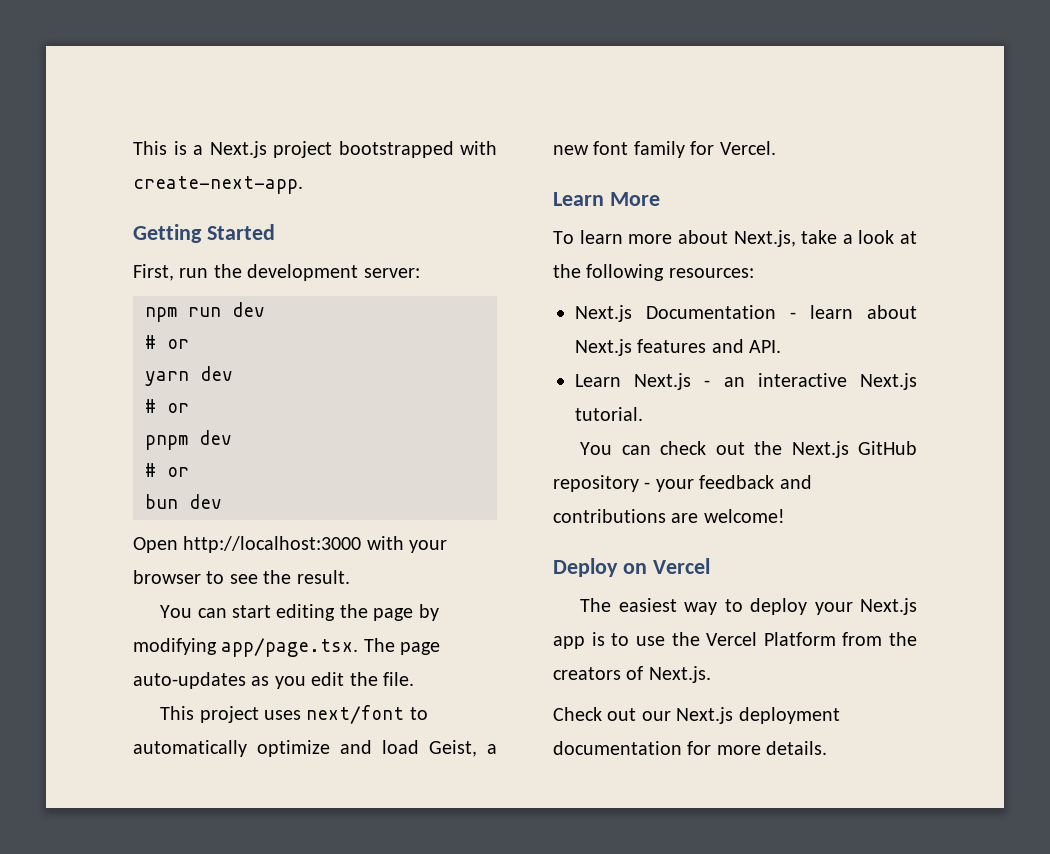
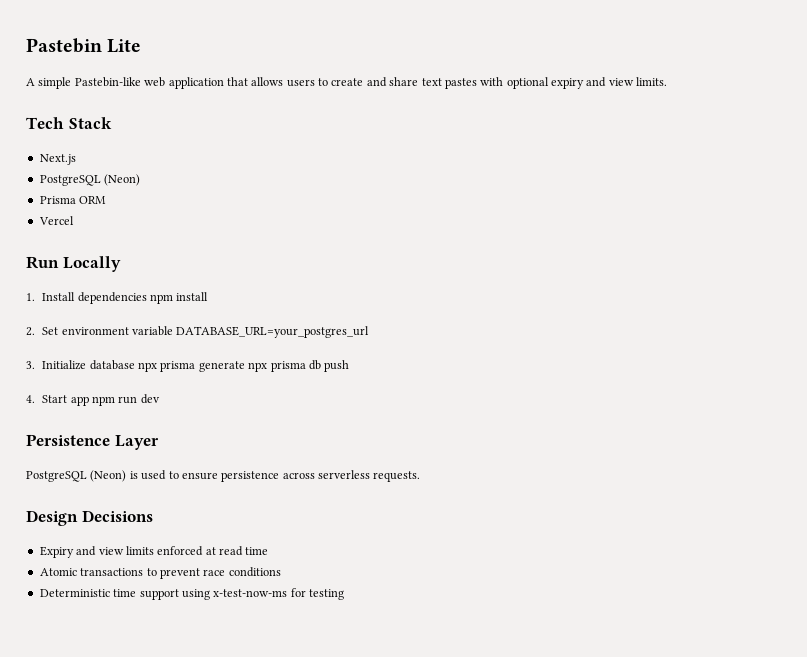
[133,141,497,158] [133,176,303,194] [133,224,275,243] [133,264,420,281] [145,302,265,322] [145,335,189,349] [145,366,233,386] [145,399,189,413] [145,430,232,450] [145,463,189,477] [145,494,222,509] [133,536,448,553] [133,570,350,584] [160,604,439,621] [133,638,441,657] [133,672,414,689] [160,705,428,724] [133,740,497,757] [553,141,776,158] [553,192,660,206] [553,230,917,247] [553,264,754,281] [575,305,917,322] [575,339,782,356] [575,373,917,390] [575,407,643,421] [580,441,917,458] [553,475,812,492] [553,509,785,523] [553,558,710,577] [580,598,917,615] [553,632,917,649] [553,666,711,683] [553,707,840,724] [553,741,828,755] This is a Next.js project bootstrapped with create-next-app. // Getting Started // First, run the development server: // npm run dev // # or // yarn dev // # or // pnpm dev // # or // bun dev // Open http://localhost:3000 with your browser to see the result. // You can start editing the page by modifying app/page.tsx. The page auto-updates as you edit the file. // This project uses next/font to automatically optimize and load Geist, a new font family for Vercel. // Learn More // To learn more about Next.js, take a look at the following resources: // Next.js Documentation - learn about Next.js features and API. // Learn Next.js - an interactive Next.js tutorial. // You can check out the Next.js GitHub repository - your feedback and contributions are welcome! // Deploy on Vercel // The easiest way to deploy your Next.js app is to use the Vercel Platform from the creators of Next.js. // Check out our Next.js deployment documentation for more details. -> [26,38,142,53] [26,77,668,89] [26,117,112,129] [39,154,76,165] [39,174,141,186] [39,196,107,204] [38,216,74,225] [26,256,121,272] [26,292,209,304] [26,326,370,338] [26,360,350,372] [26,394,160,406] [26,434,159,450] [26,470,421,482] [26,510,153,526] [39,546,269,558] [39,567,281,579] [39,588,344,600] Pastebin Lite // A simple Pastebin-like web application that allows users to create and share text pastes with optional expiry and view limits. // Tech Stack // Next.js // PostgreSQL (Neon) // Prisma ORM // Vercel // Run Locally // 1. Install dependencies npm install // 2. Set environment variable DATABASE_URL=your_postgres_url // 3. Initialize database npx prisma generate npx prisma db push // 4. Start app npm run dev // Persistence Layer // PostgreSQL (Neon) is used to ensure persistence across serverless requests. // Design Decisions // Expiry and view limits enforced at read time // Atomic transactions to prevent race conditions // Deterministic time support using x-test-now-ms for testing

